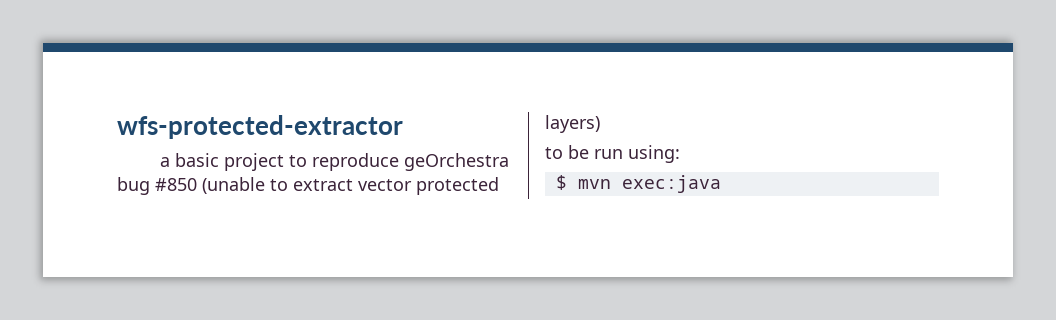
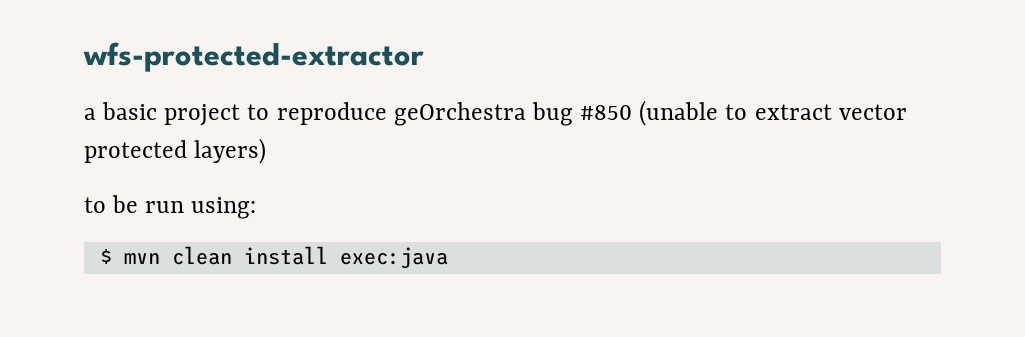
(611, 184) none -> [171,246,328,265] clean install

